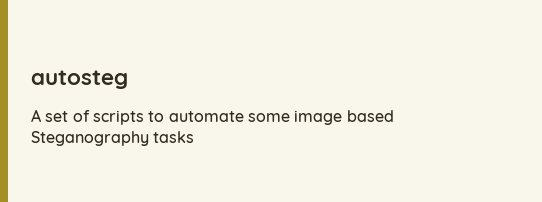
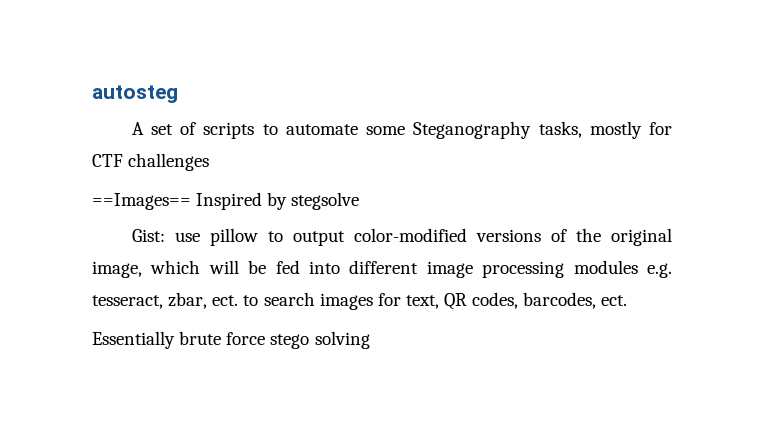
[294,110,394,125] [31,131,195,146] image based Steganography tasks -> [413,121,672,139] [92,153,210,171] [92,192,360,210] [131,228,673,246] [92,260,672,278] [92,292,628,310] [92,331,370,349] Steganography tasks, mostly for CTF challenges // ==Images== Inspired by stegsolve // Gist: use pillow to output color-modified versions of the original image, which will be fed into different image processing modules e.g. tesseract, zbar, ect. to search images for text, QR codes, barcodes, ect. // Essentially brute force stego solving

